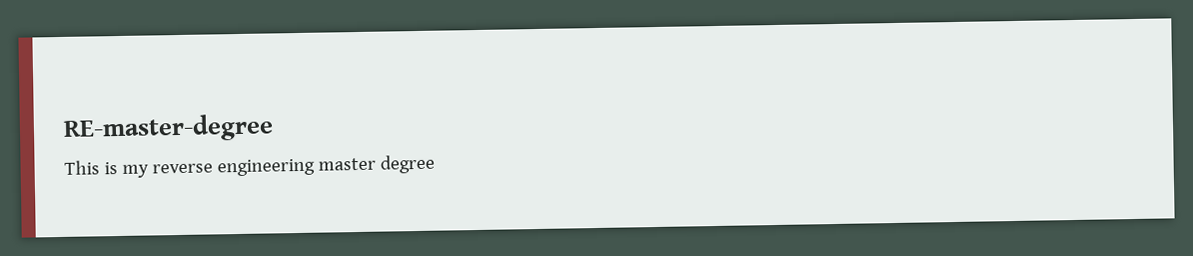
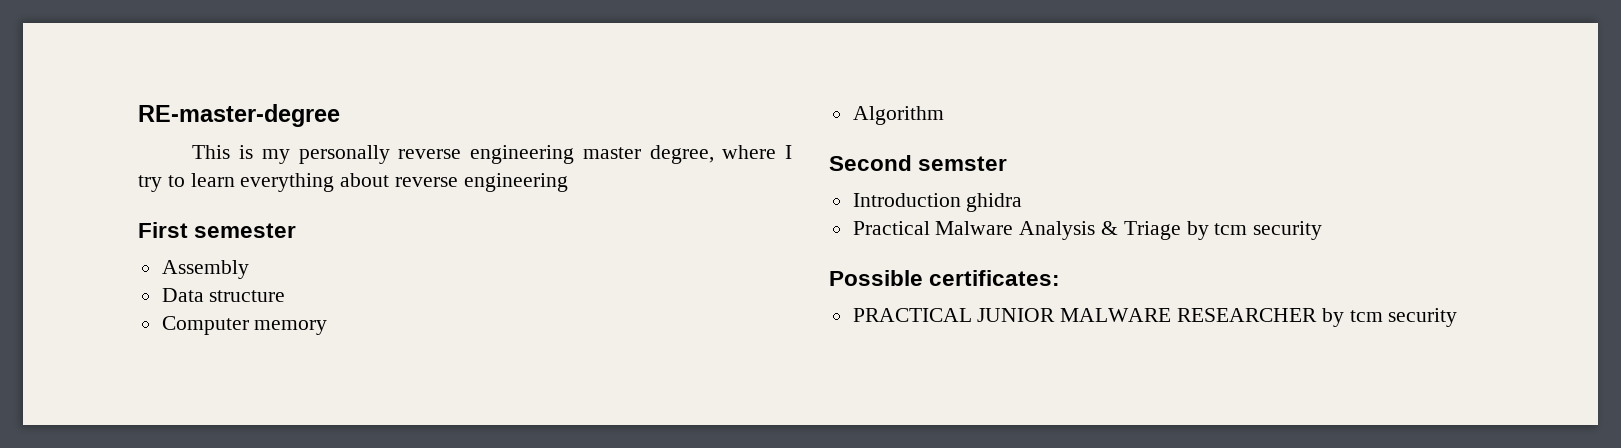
(149, 171) none -> [298,145,390,164] personally
[379,154,435,174] degree -> [649,145,793,164] [138,173,568,192] [138,222,297,238] [161,260,249,279] [161,288,286,302] [161,316,328,335] [852,106,944,125] [829,155,1008,171] [852,193,1023,212] [852,221,1323,240] [829,270,1061,286] [852,308,1458,327] degree, where I try to learn everything about reverse engineering // First semester // Assembly // Data structure // Computer memory // Algorithm // Second semster // Introduction ghidra // Practical Malware Analysis & Triage by tcm security // Possible certificates: // PRACTICAL JUNIOR MALWARE RESEARCHER by tcm security

